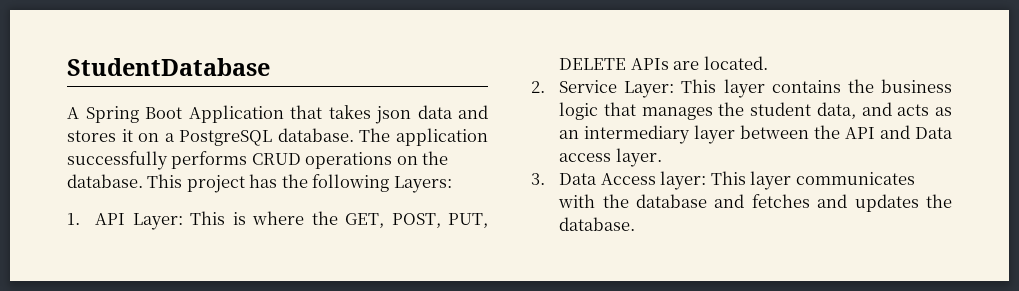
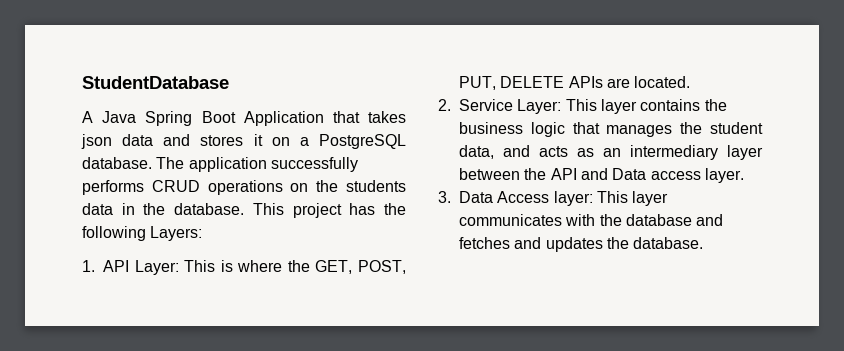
(79, 113) none -> [102,111,137,123] Java
(449, 158) none -> [346,180,407,192] [82,203,166,215] students data in the

